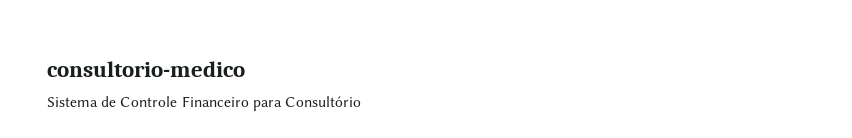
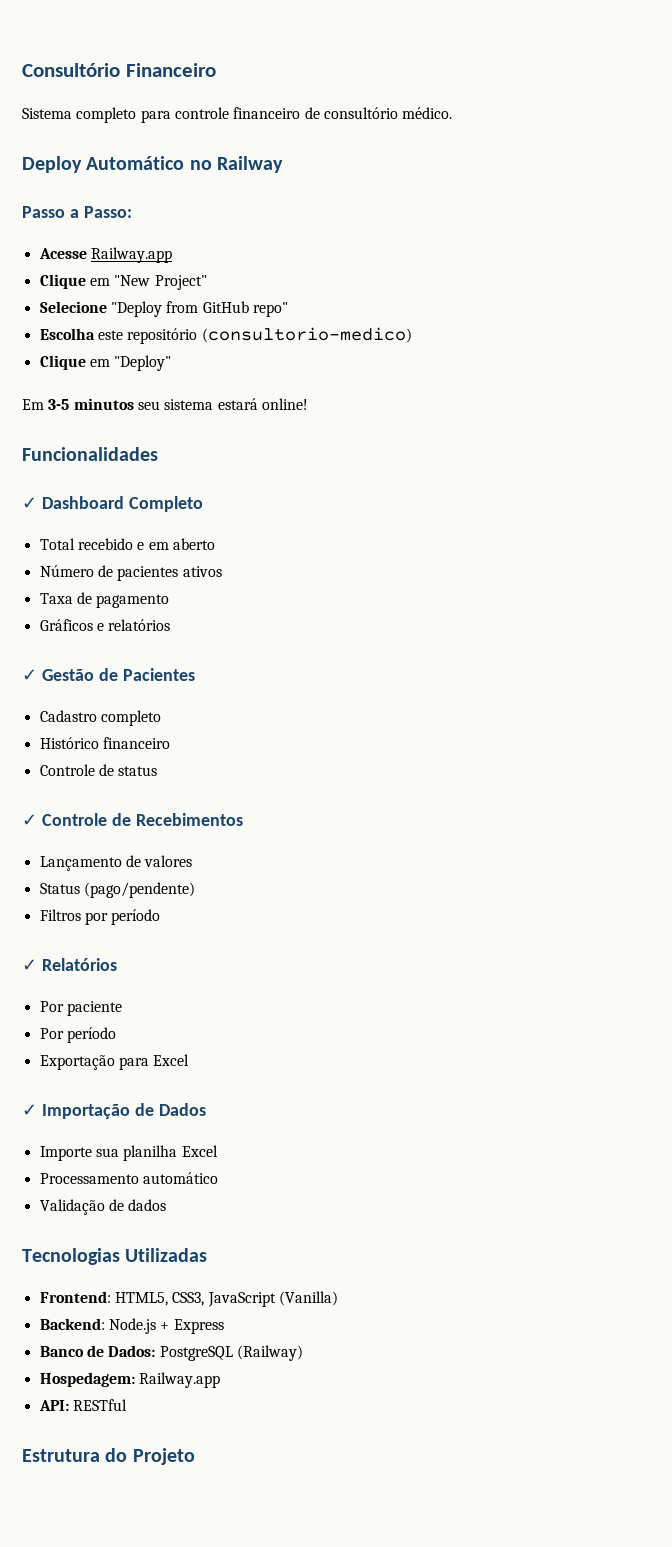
[47,61,245,77] consultorio-medico -> [22,63,216,77] Consultório Financeiro
[101,96,361,111] de Controle Financeiro para Consultório -> [76,107,453,123] [22,156,283,173] [22,206,132,218] [38,247,172,263] [39,274,207,290] [39,301,288,317] [39,327,412,344] [39,355,172,371] [22,398,308,410] [22,447,158,461] [22,496,203,512] [39,538,215,550] [39,565,222,581] [39,592,170,608] [39,619,171,631] [22,668,195,681] [39,710,161,726] [39,737,170,749] [39,764,158,776] [22,813,243,826] [39,855,193,871] [39,882,195,898] [39,909,161,925] [22,958,117,971] [39,1001,122,1016] [39,1027,116,1043] [39,1054,190,1070] [22,1103,206,1119] [39,1145,218,1161] [39,1172,218,1184] [39,1199,167,1215] [22,1248,208,1265] [39,1291,338,1307] [39,1318,224,1334] [39,1345,303,1361] [39,1372,220,1388] [38,1399,127,1411] [22,1448,195,1465] completo para controle financeiro de consultório médico. // Deploy Automático no Railway // Passo a Passo: // Acesse Railway.app // Clique em "New Project" // Selecione "Deploy from GitHub repo" // Escolha este repositório (consultorio-medico) // Clique em "Deploy" // Em 3-5 minutos seu sistema estará online! // Funcionalidades // ✓ Dashboard Completo // Total recebido e em aberto // Número de pacientes ativos // Taxa de pagamento // Gráficos e relatórios // ✓ Gestão de Pacientes // Cadastro completo // Histórico financeiro // Controle de status // ✓ Controle de Recebimentos // Lançamento de valores // Status (pago/pendente) // Filtros por período // ✓ Relatórios // Por paciente // Por período // Exportação para Excel // ✓ Importação de Dados // Importe sua planilha Excel // Processamento automático // Validação de dados // Tecnologias Utilizadas // Frontend: HTML5, CSS3, JavaScript (Vanilla) // Backend: Node.js + Express // Banco de Dados: PostgreSQL (Railway) // Hospedagem: Railway.app // API: RESTful // Estrutura do Projeto

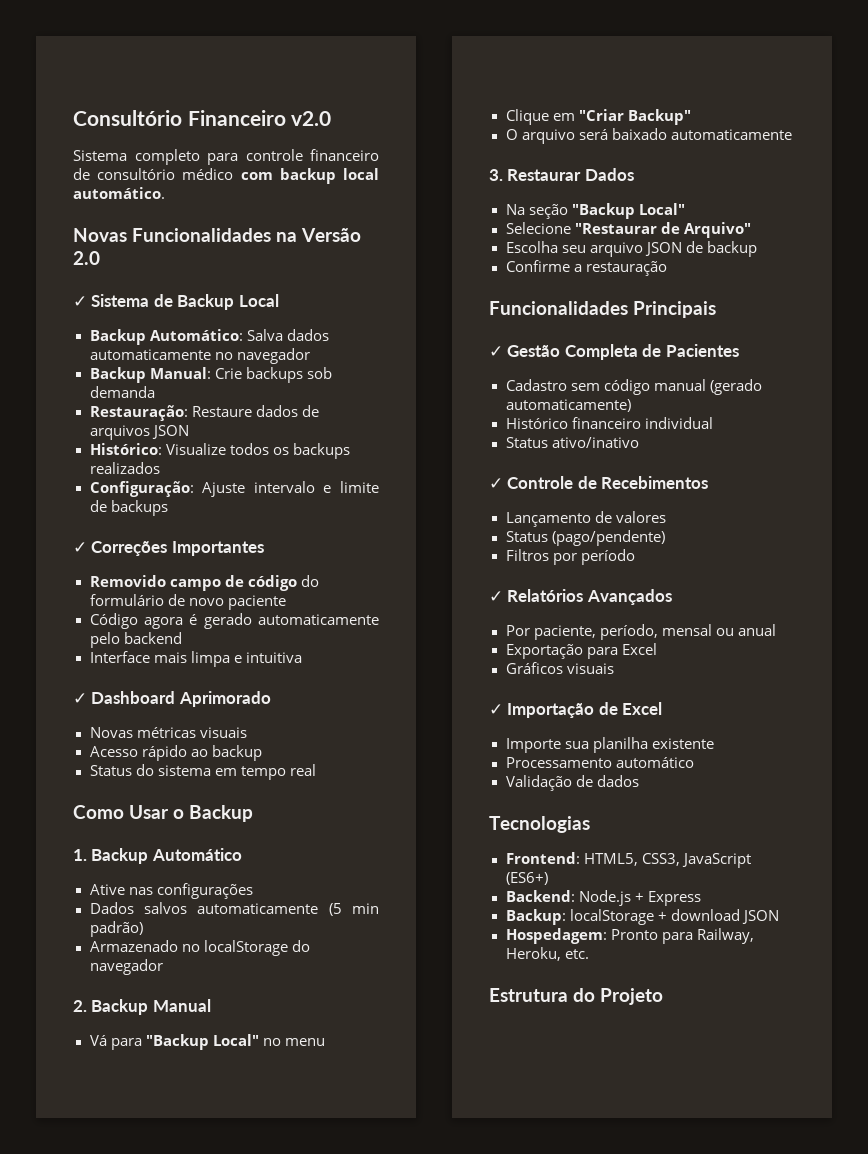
(216, 70) none -> [291,111,332,126] v2.0
[402,107,453,119] [22,156,283,173] [22,206,132,218] [38,247,172,263] [39,274,207,290] [39,301,288,317] [39,327,412,344] [39,355,172,371] [22,398,308,410] [22,447,158,461] [22,496,203,512] [39,538,215,550] [39,565,222,581] [39,592,170,608] [39,619,171,631] médico. // Deploy Automático no Railway // Passo a Passo: // Acesse Railway.app // Clique em "New Project" // Selecione "Deploy from GitHub repo" // Escolha este repositório (consultorio-medico) // Clique em "Deploy" // Em 3-5 minutos seu sistema estará online! // Funcionalidades // ✓ Dashboard Completo // Total recebido e em aberto // Número de pacientes ativos // Taxa de pagamento // Gráficos e relatórios -> [182,168,379,184] [73,187,165,199] [73,228,361,242] [73,251,100,265] [73,294,279,310] [89,329,329,345] [89,348,310,364] [89,367,332,383] [89,386,155,398] [89,405,319,421] [89,425,189,440] [89,443,350,459] [89,462,160,474] [89,481,379,497] [89,500,168,516] [73,541,264,556] [89,575,319,591] [89,594,286,610] [89,613,379,629] [89,632,182,648] [89,651,302,667] [73,691,271,707] [89,727,247,738] [89,745,262,761] [89,764,316,780] [73,805,253,822] [73,848,242,864] [89,883,253,899] [89,902,379,916] [89,921,143,937] [89,940,310,956] [89,959,163,975] [73,999,211,1015] [89,1034,325,1050] [505,109,691,125] [505,128,792,144] [489,168,634,181] [505,203,685,219] [505,222,751,238] [505,241,757,257] [505,260,667,276] [489,301,716,318] médico com backup local automático. // Novas Funcionalidades na Versão 2.0 // ✓ Sistema de Backup Local // Backup Automático: Salva dados automaticamente no navegador // Backup Manual: Crie backups sob demanda // Restauração: Restaure dados de arquivos JSON // Histórico: Visualize todos os backups realizados // Configuração: Ajuste intervalo e limite de backups // ✓ Correções Importantes // Removido campo de código do formulário de novo paciente // Código agora é gerado automaticamente pelo backend // Interface mais limpa e intuitiva // ✓ Dashboard Aprimorado // Novas métricas visuais // Acesso rápido ao backup // Status do sistema em tempo real // Como Usar o Backup // 1. Backup Automático // Ative nas configurações // Dados salvos automaticamente (5 min padrão) // Armazenado no localStorage do navegador // 2. Backup Manual // Vá para "Backup Local" no menu // Clique em "Criar Backup" // O arquivo será baixado automaticamente // 3. Restaurar Dados // Na seção "Backup Local" // Selecione "Restaurar de Arquivo" // Escolha seu arquivo JSON de backup // Confirme a restauração // Funcionalidades Principais
(94, 675) none -> [564,344,638,360] Completa
[100,710,161,726] completo -> [570,379,762,395] [505,399,631,412] sem código manual (gerado automaticamente)
[39,764,158,776] // Controle de status -> [644,417,713,429] [505,437,639,448] individual // Status ativo/inativo
[39,1001,122,1016] [39,1027,116,1043] // Por paciente // Por período -> [586,589,672,605] [505,624,776,640] Avançados // Por paciente, período, mensal ou anual
(190, 1060) none -> [505,662,614,674] // Gráficos visuais
[158,1103,206,1116] Dados -> [622,702,663,715] Excel
[181,1145,218,1157] Excel -> [651,738,714,749] existente
[125,1248,208,1262] Utilizadas -> (590, 824) none
[278,1291,338,1306] (Vanilla) -> [505,872,548,885] (ES6+)
[39,1345,303,1361] [39,1372,220,1388] [38,1399,127,1411] Banco de Dados: PostgreSQL (Railway) // Hospedagem: Railway.app // API: RESTful -> [505,909,779,925] [505,928,754,944] [505,947,589,961] Backup: localStorage + download JSON // Hospedagem: Pronto para Railway, Heroku, etc.

